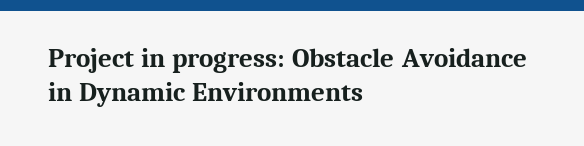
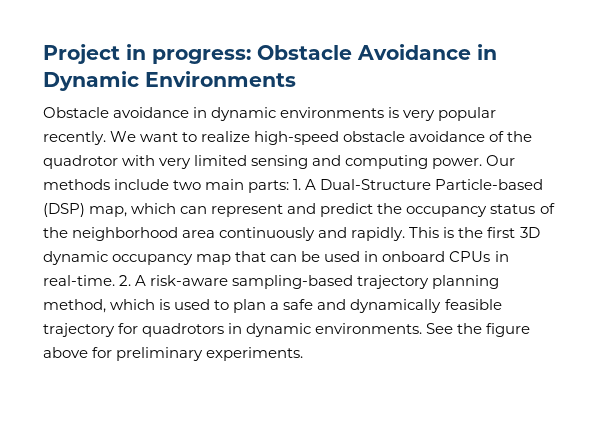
(364, 91) none -> [43,107,497,121] [43,131,533,145] [43,155,516,169] [43,179,544,193] [43,203,555,217] [43,227,540,241] [43,251,509,265] [43,275,500,289] [43,299,502,313] [43,323,531,337] [43,347,304,361] // Obstacle avoidance in dynamic environments is very popular recently. We want to realize high-speed obstacle avoidance of the quadrotor with very limited sensing and computing power. Our methods include two main parts: 1. A Dual-Structure Particle-based (DSP) map, which can represent and predict the occupancy status of the neighborhood area continuously and rapidly. This is the first 3D dynamic occupancy map that can be used in onboard CPUs in real-time. 2. A risk-aware sampling-based trajectory planning method, which is used to plan a safe and dynamically feasible trajectory for quadrotors in dynamic environments. See the figure above for preliminary experiments.

